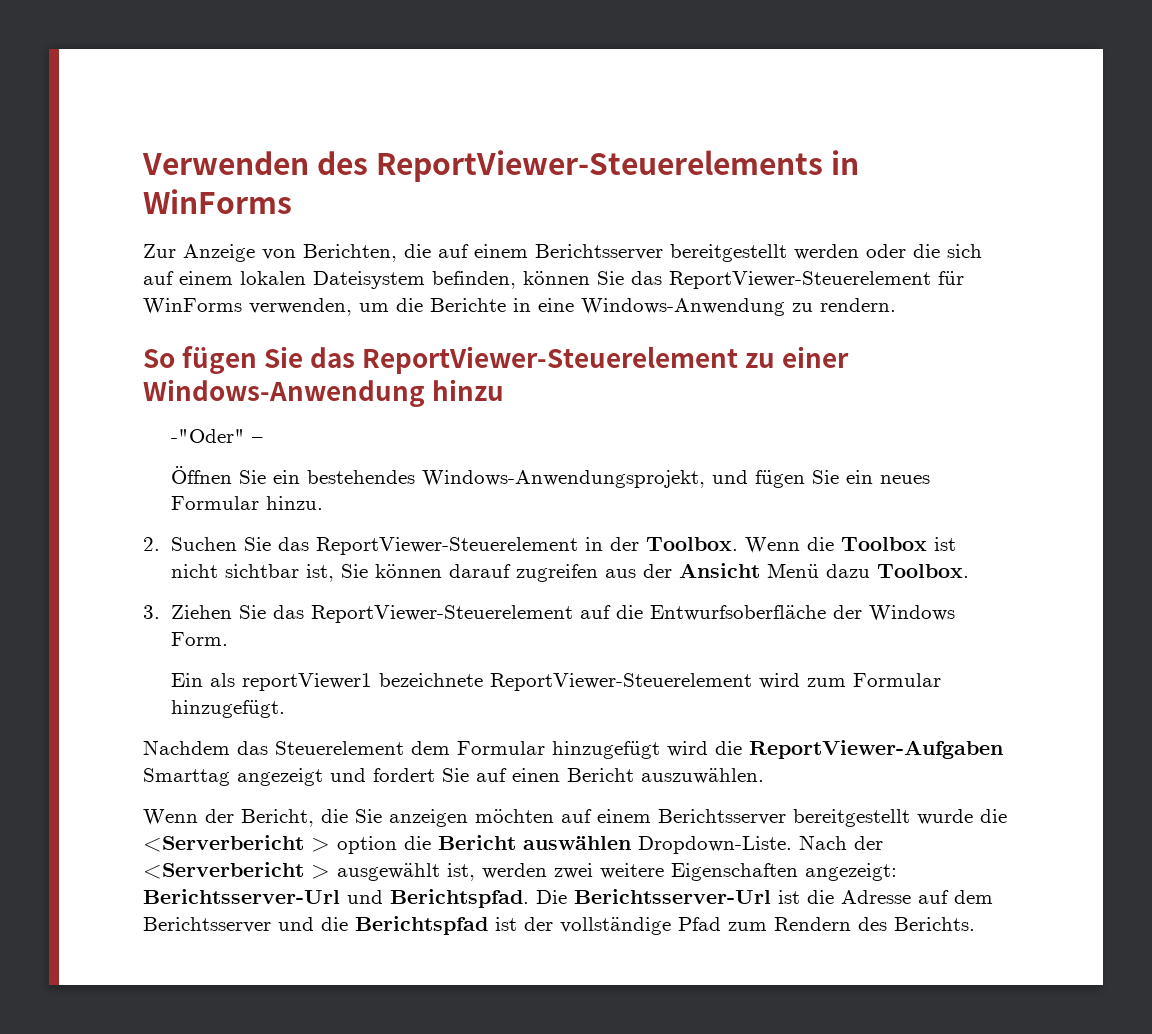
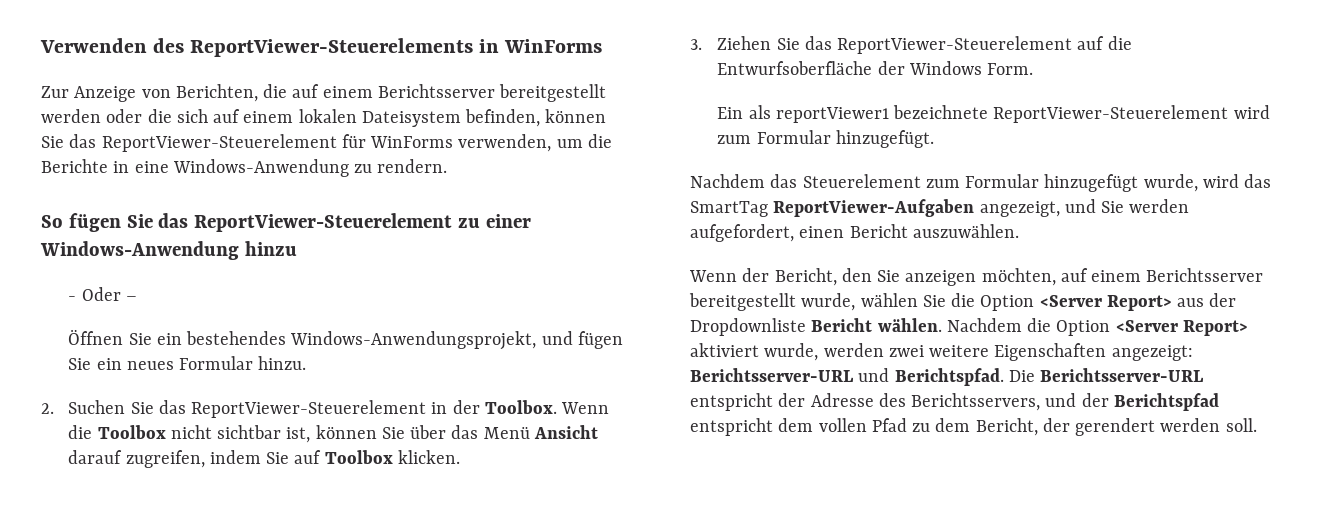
[170,429,245,443] -"Oder" -> [68,287,121,301] - Oder
[933,537,956,551] ist -> (166, 432) none
[340,563,969,582] Sie können darauf zugreifen aus der Ansicht Menü dazu Toolbox. -> [315,425,598,439] [68,450,460,468] können Sie über das Menü Ansicht darauf zugreifen, indem Sie auf Toolbox klicken.
[411,741,450,755] dem -> [925,179,960,188] zum
[667,740,1003,759] [143,768,507,786] wird die ReportViewer-Aufgaben Smarttag angezeigt und fordert Sie auf -> [1143,174,1272,192] [690,199,1190,217] [690,224,794,242] wurde, wird das SmartTag ReportViewer-Aufgaben angezeigt, und Sie werden aufgefordert,
[321,809,348,823] die -> [841,268,872,282] den
[475,809,1007,827] [143,835,883,854] [143,862,475,881] möchten auf einem Berichtsserver bereitgestellt wurde die <Serverbericht > option die Bericht auswählen Dropdown-Liste. Nach der <Serverbericht > ausgewählt ist, -> [981,268,1264,286] [689,293,1237,311] [690,318,1248,336] [690,343,819,361] möchten, auf einem Berichtsserver bereitgestellt wurde, wählen Sie die Option <Server Report> aus der Dropdownliste Bericht wählen. Nachdem die Option <Server Report> aktiviert wurde,
[143,889,340,904] Berichtsserver-Url -> [690,368,853,382] Berichtsserver-URL
[574,889,993,904] [143,916,975,935] Berichtsserver-Url ist die Adresse auf dem Berichtsserver und die Berichtspfad ist der vollständige Pfad zum Rendern des Berichts. -> [1040,368,1204,382] [690,393,1219,411] [690,418,1257,436] Berichtsserver-URL entspricht der Adresse des Berichtsservers, und der Berichtspfad entspricht dem vollen Pfad zu dem Bericht, der gerendert werden soll.

